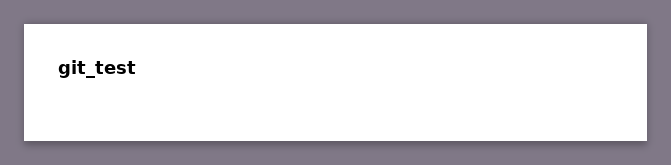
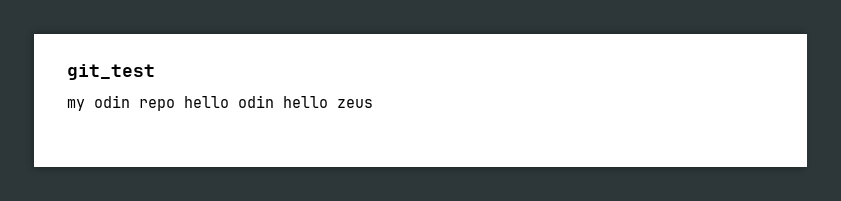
(136, 69) none -> [67,95,373,111] // my odin repo hello odin hello zeus

